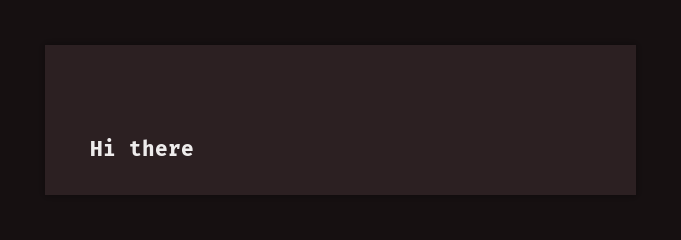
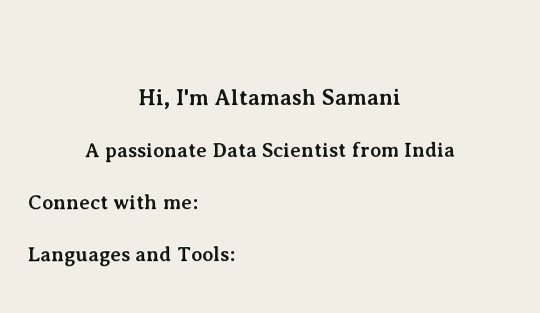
[90,138,194,156] Hi there -> [138,88,401,110] [84,141,456,163] [28,194,199,210] [28,246,236,267] Hi, I'm Altamash Samani // A passionate Data Scientist from India // Connect with me: // Languages and Tools:

